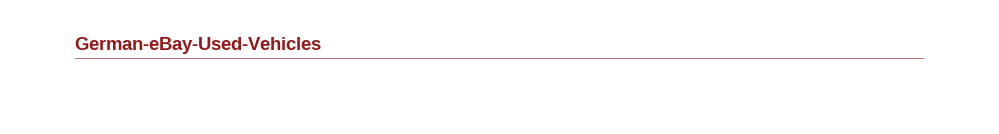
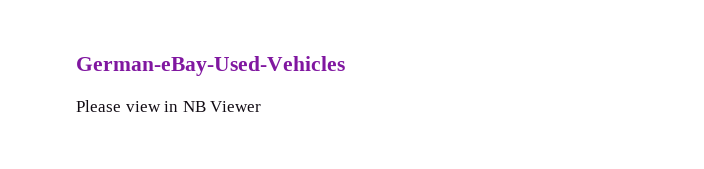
(321, 45) none -> [76,100,262,112] // Please view in NB Viewer

